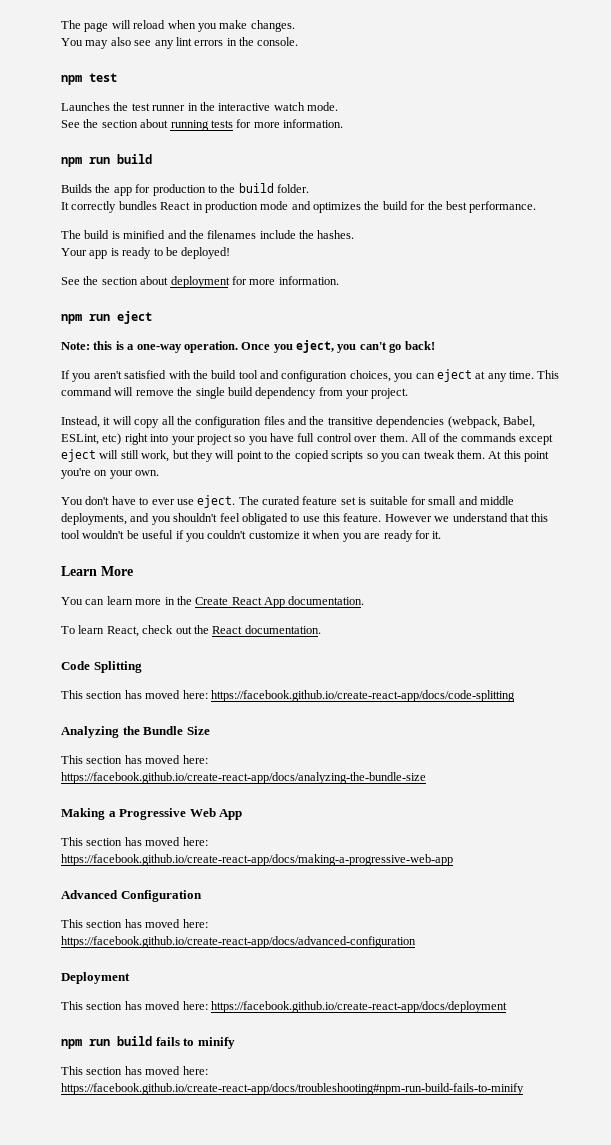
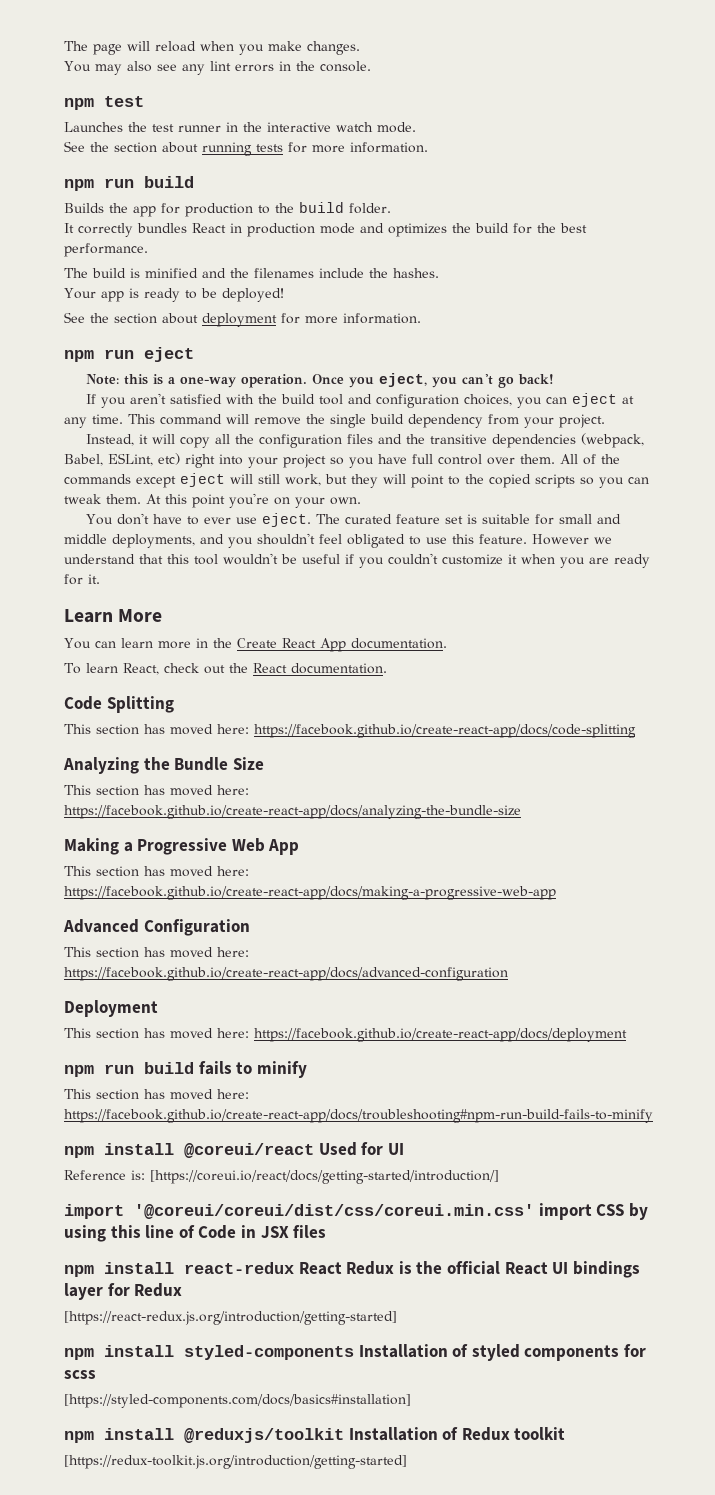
(524, 1089) none -> [64,1142,404,1158] [64,1170,499,1184] [64,1203,648,1220] [64,1225,327,1242] [64,1261,640,1278] [64,1283,183,1300] [64,1311,397,1325] [64,1344,646,1361] [64,1370,96,1379] [64,1394,411,1408] [64,1427,566,1443] [64,1455,407,1469] // npm install @coreui/react Used for UI // Reference is: [https://coreui.io/react/docs/getting-started/introduction/] // import '@coreui/coreui/dist/css/coreui.min.css' import CSS by using this line of Code in JSX files // npm install react-redux React Redux is the official React UI bindings layer for Redux // [https://react-redux.js.org/introduction/getting-started] // npm install styled-components Installation of styled components for scss // [https://styled-components.com/docs/basics#installation] // npm install @reduxjs/toolkit Installation of Redux toolkit // [https://redux-toolkit.js.org/introduction/getting-started]

